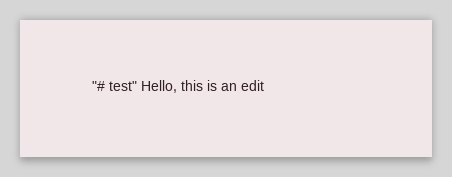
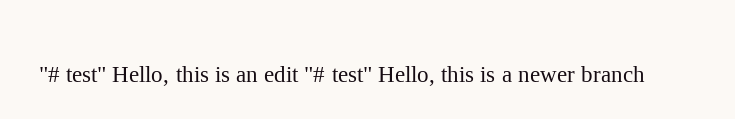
(264, 85) none -> [304,66,645,86] "# test" Hello, this is a newer branch

